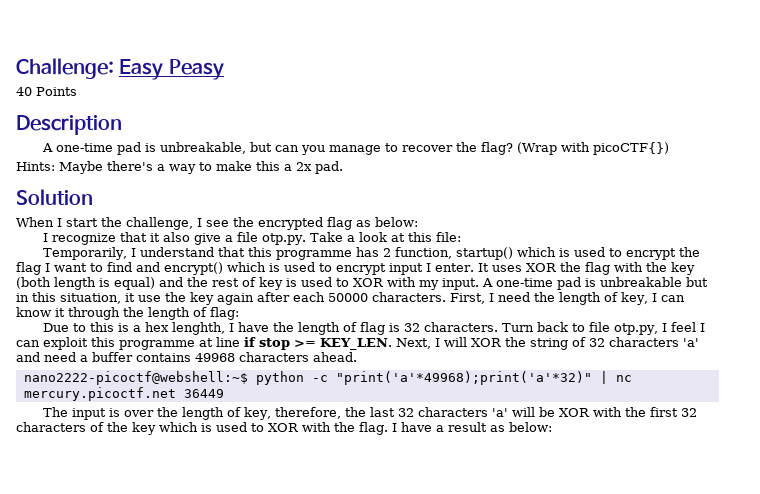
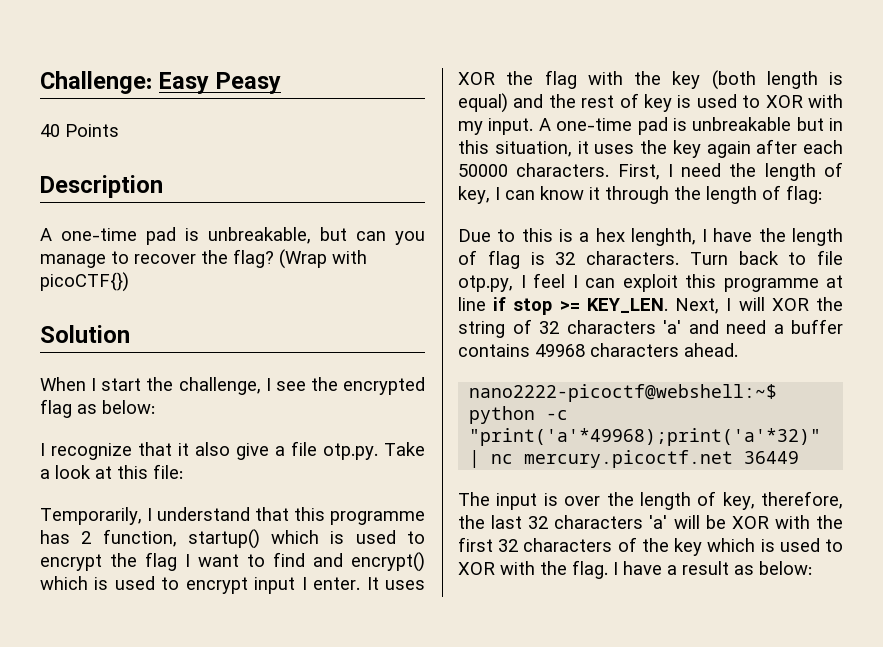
[16,161,343,174] // Hints: Maybe there's a way to make this a 2x pad. -> (129, 282) none
[138,295,161,302] use -> [594,144,635,154] uses

